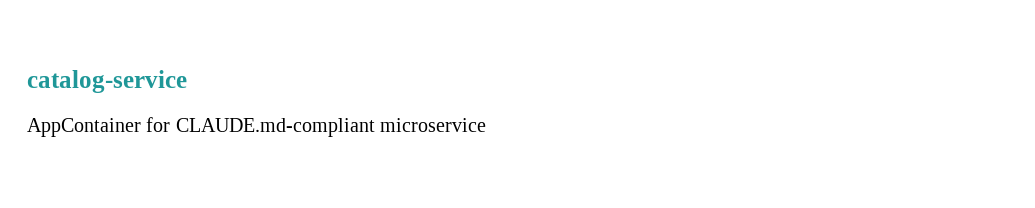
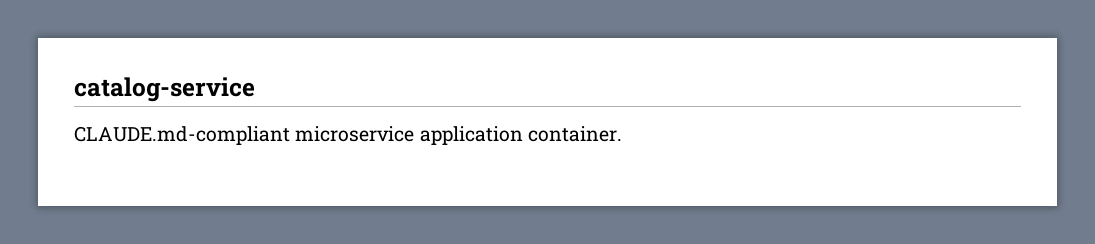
[27,117,487,137] AppContainer for CLAUDE.md-compliant microservice -> [74,126,622,145] CLAUDE.md-compliant microservice application container.

